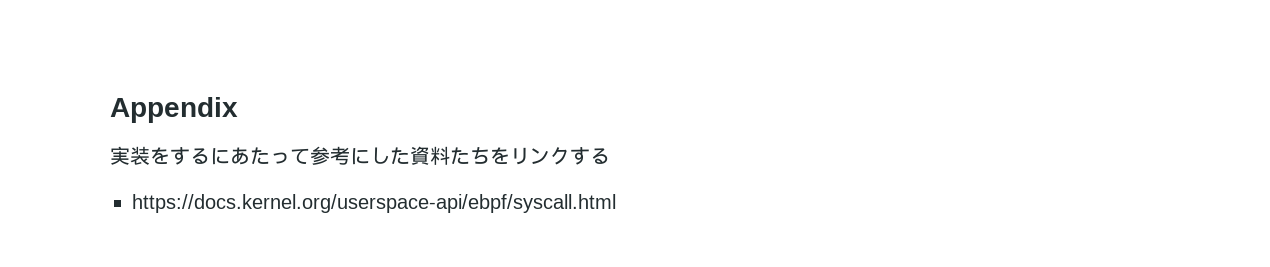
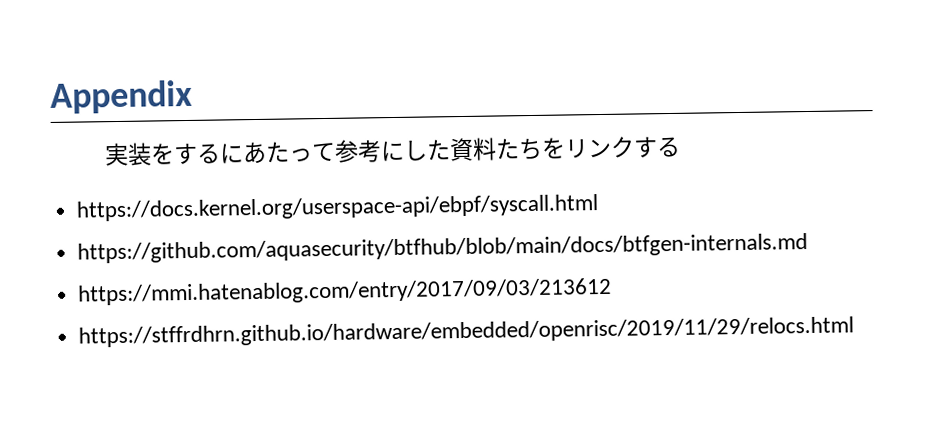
(616, 203) none -> [77,232,809,264] [78,277,613,306] [78,316,855,348] // https://github.com/aquasecurity/btfhub/blob/main/docs/btfgen-internals.md // https://mmi.hatenablog.com/entry/2017/09/03/213612 // https://stffrdhrn.github.io/hardware/embedded/openrisc/2019/11/29/relocs.html

